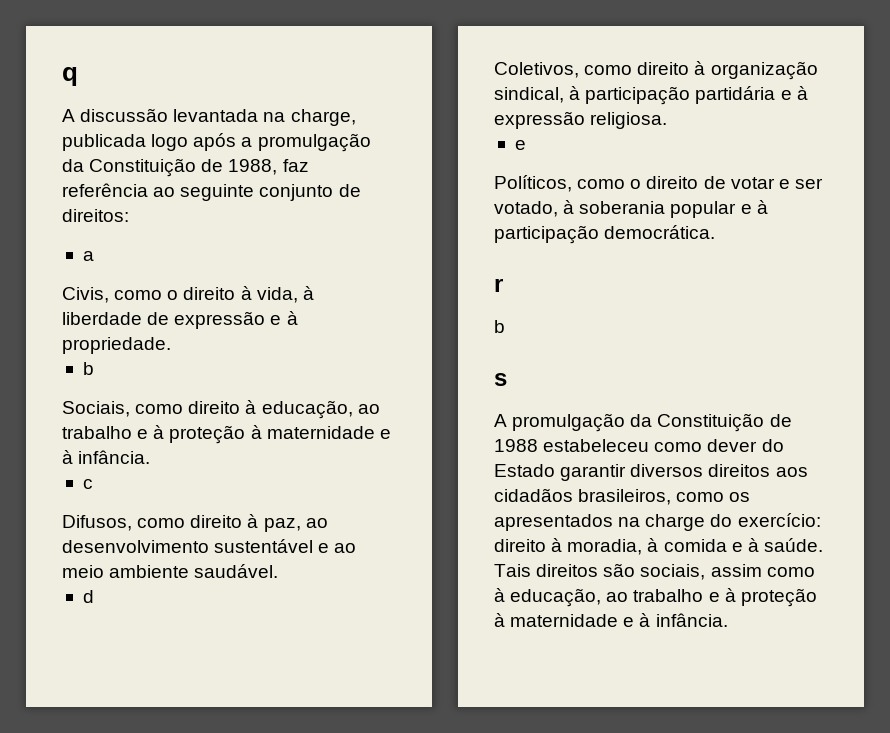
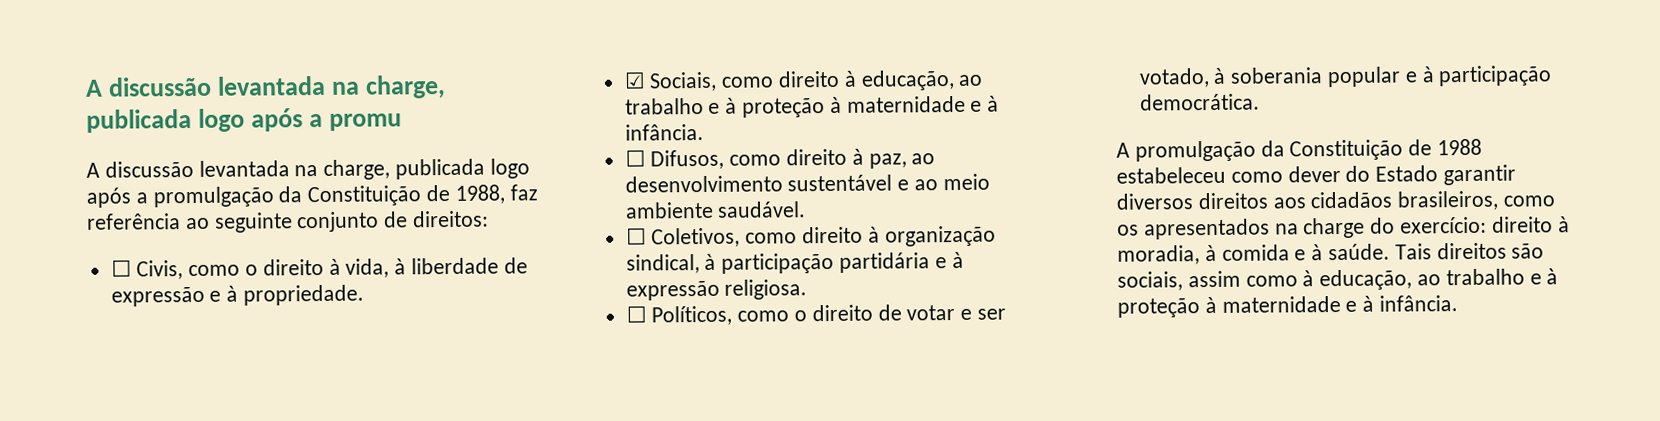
[62,67,78,86] q -> [85,75,447,99] [86,108,403,133] A discussão levantada na charge, publicada logo após a promu
[82,251,94,261] a // -> [110,259,132,277] ☐
[82,362,94,375] b // -> [623,71,646,89] ☑
[82,479,93,489] c // -> [624,149,646,167] ☐
[82,590,94,603] d // -> [625,227,647,245] ☐
[514,140,526,150] e // -> [625,305,647,323] ☐
[494,279,503,292] [494,320,505,333] [494,373,507,386] // r // b // s -> (1260, 102) none

